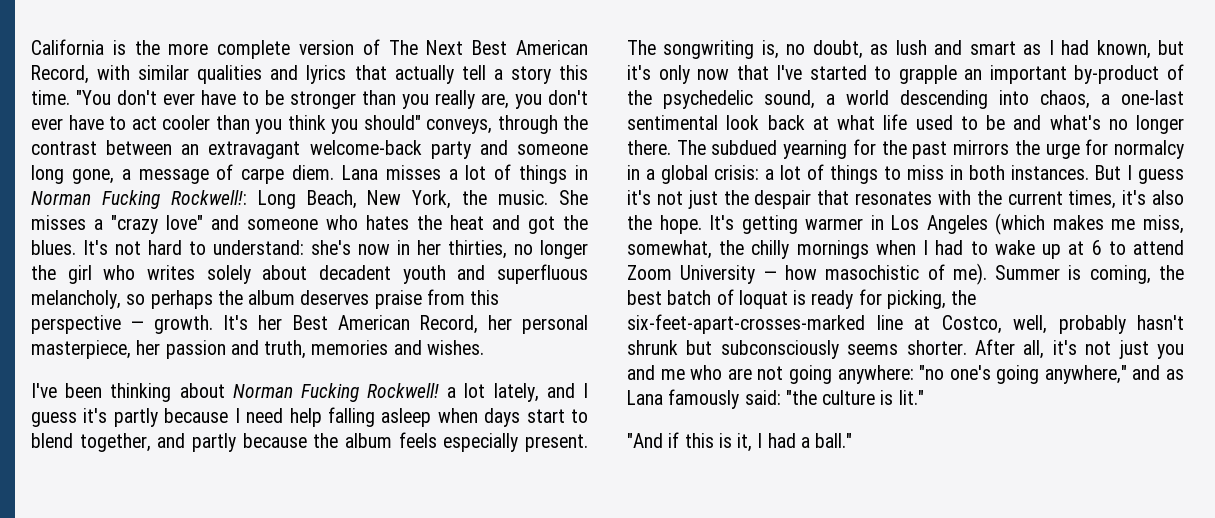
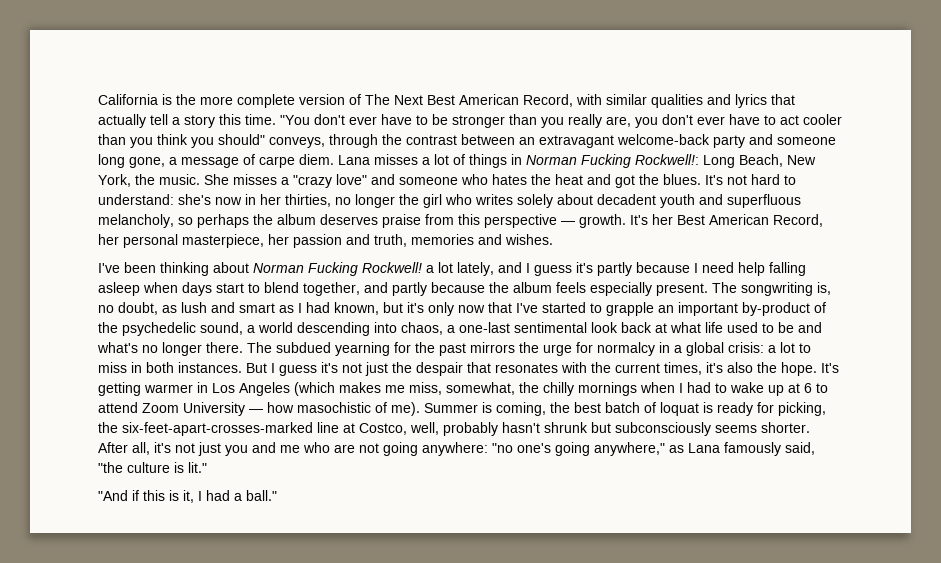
[807,164,878,184] of things -> (795, 347) none
[1132,365,1161,380] and -> (665, 449) none
[744,390,781,405] said: -> [785,442,815,455] said,

